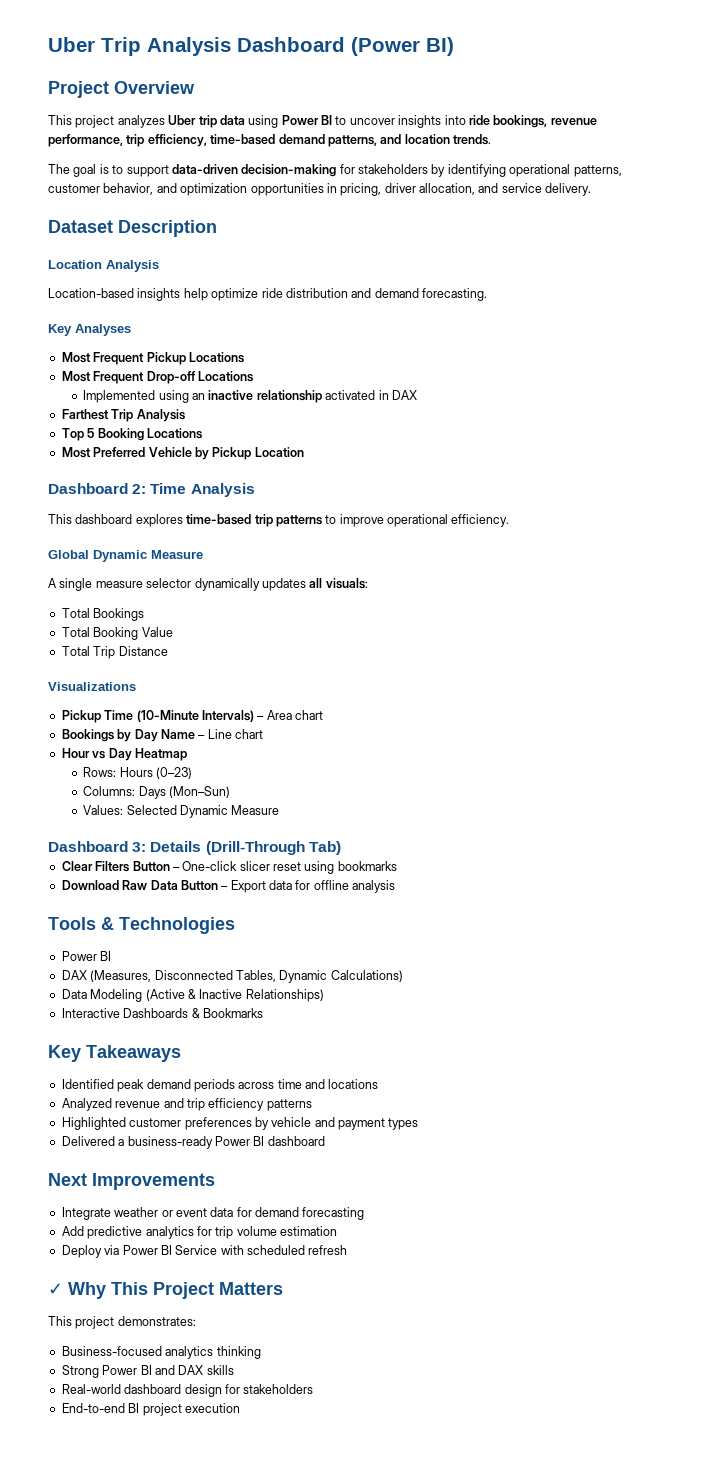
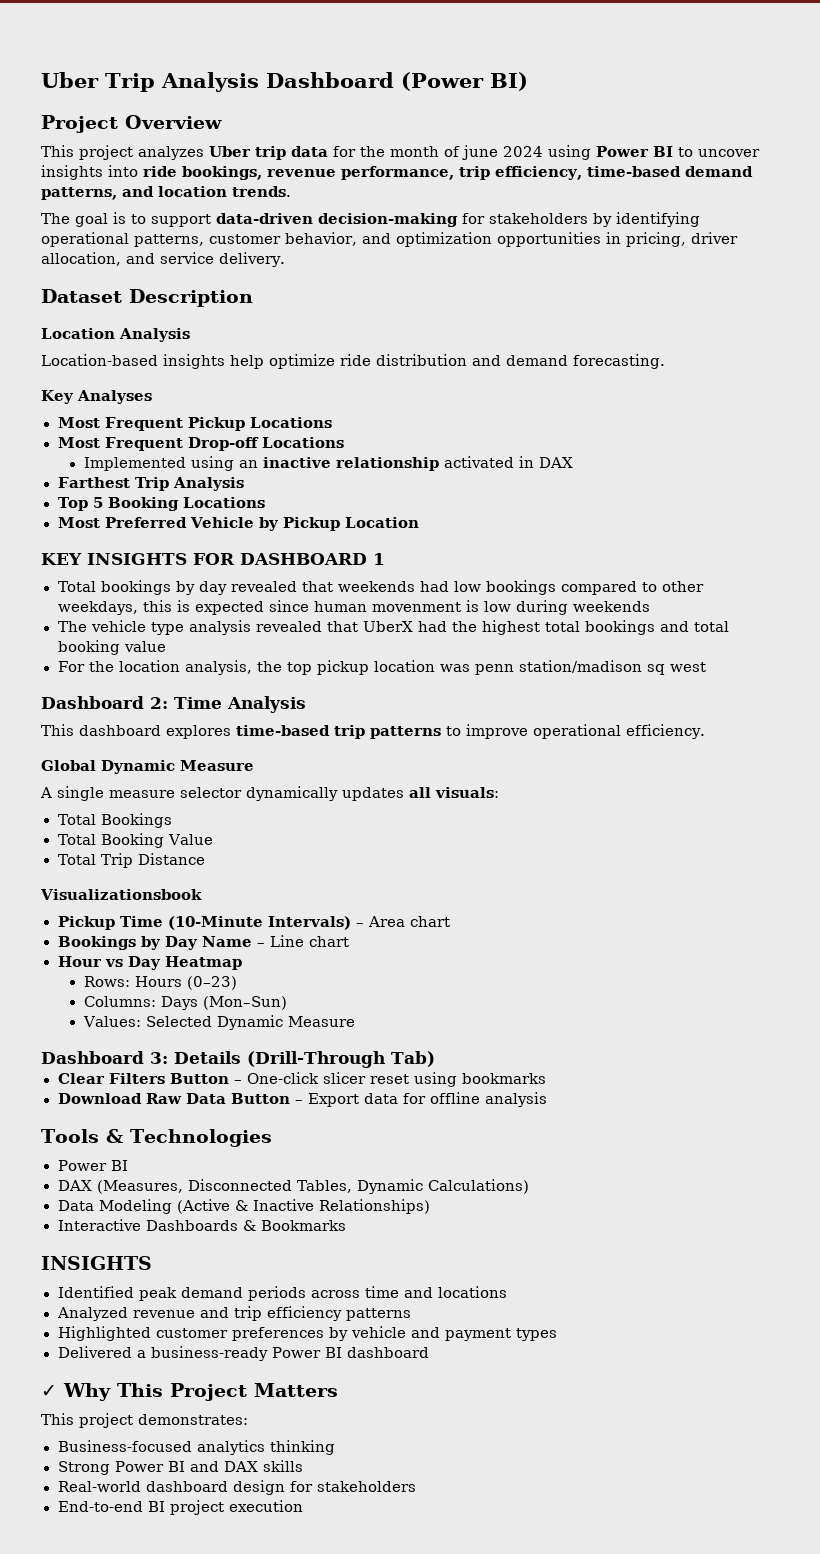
(245, 120) none -> [333,145,543,160] for the month of june 2024
(304, 452) none -> [41,553,385,565] [57,580,705,595] [57,600,650,615] [57,620,729,635] [57,640,166,655] [57,660,706,675] // KEY INSIGHTS FOR DASHBOARD 1 // Total bookings by day revealed that weekends had low bookings compared to other weekdays, this is expected since human movenment is low during weekends // The vehicle type analysis revealed that UberX had the highest total bookings and total booking value // For the location analysis, the top pickup location was penn station/madison sq west
[48,682,136,691] Visualizations -> [40,889,202,900] Visualizationsbook
[48,1045,181,1062] Key Takeaways -> [41,1256,152,1270] INSIGHTS
[48,1173,215,1190] [61,1207,365,1220] [61,1226,337,1239] [61,1245,348,1258] // Next Improvements // Integrate weather or event data for demand forecasting // Add predictive analytics for trip volume estimation // Deploy via Power BI Service with scheduled refresh -> (429, 1352) none

